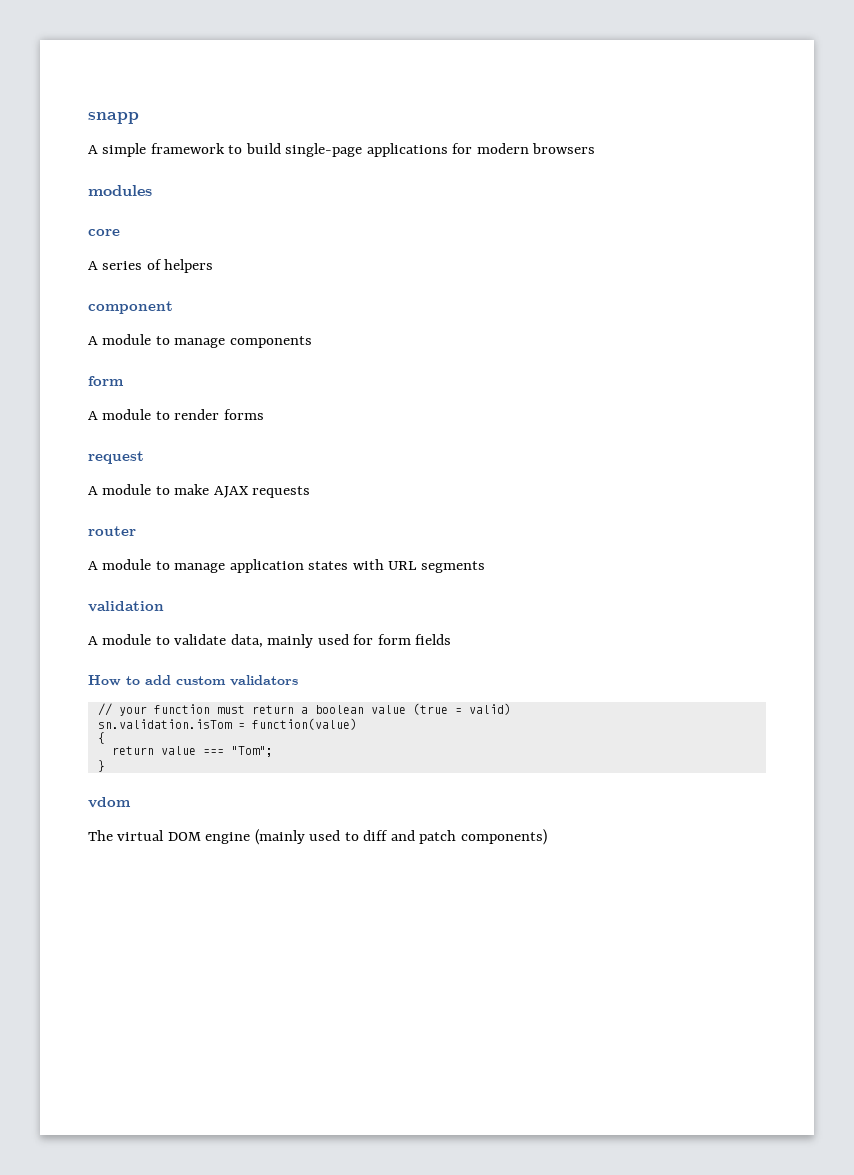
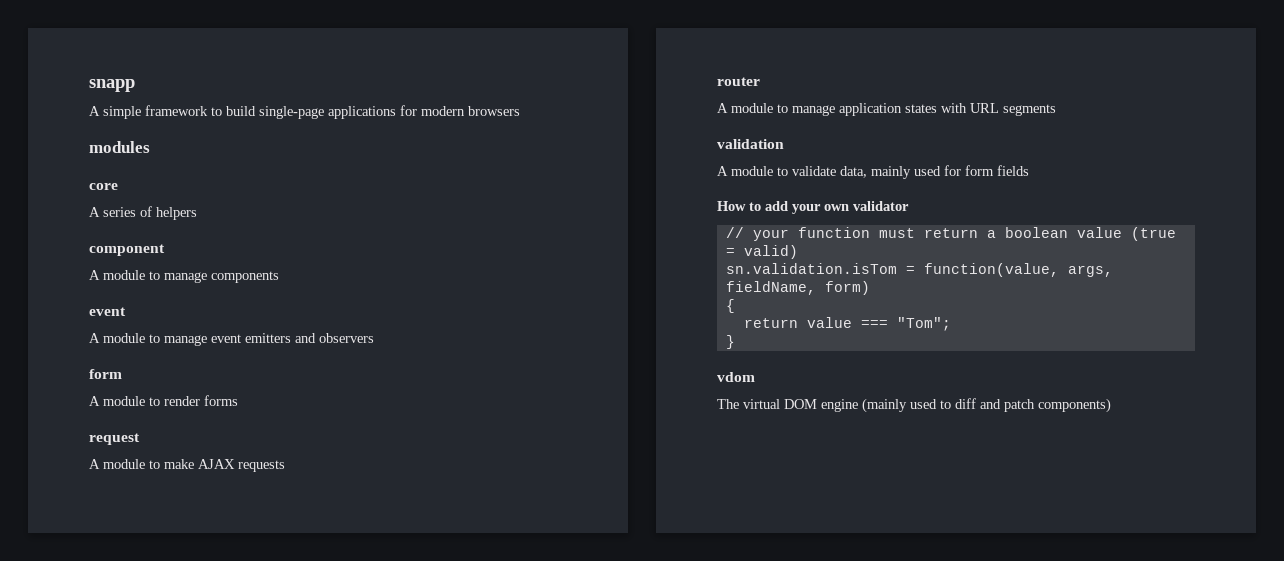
(312, 342) none -> [89,307,126,316] [89,333,374,346] // event // A module to manage event emitters and observers
[176,675,298,686] custom validators -> [792,201,909,214] your own validator
[251,718,357,730] function(value) -> [923,263,1113,277] [725,281,870,295] function(value, args, fieldName, form)

